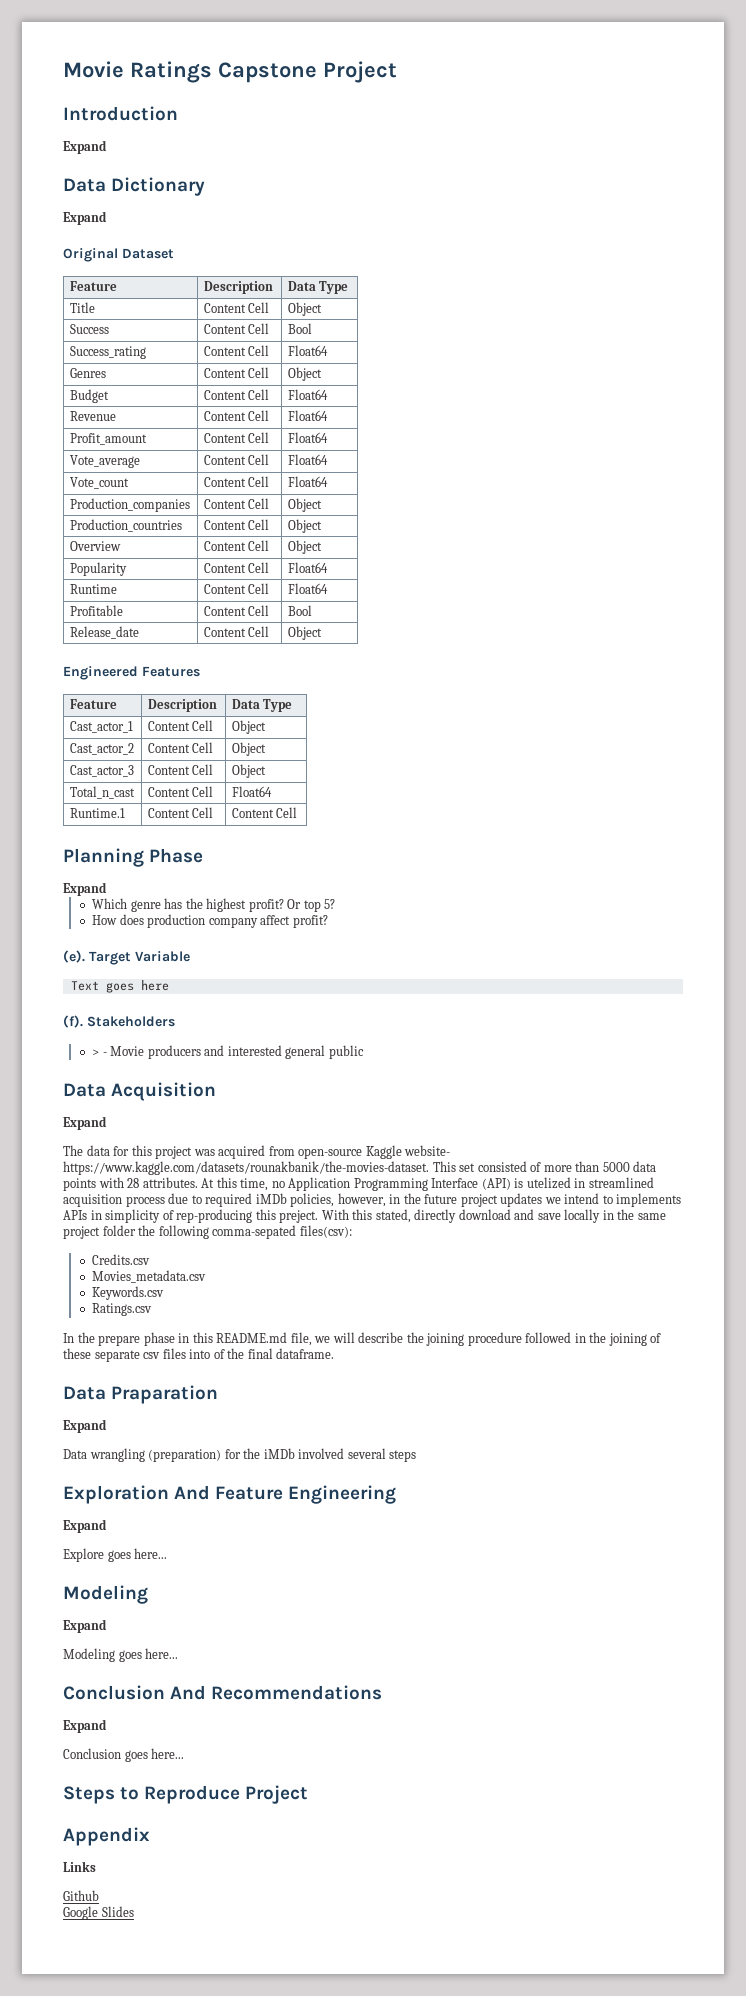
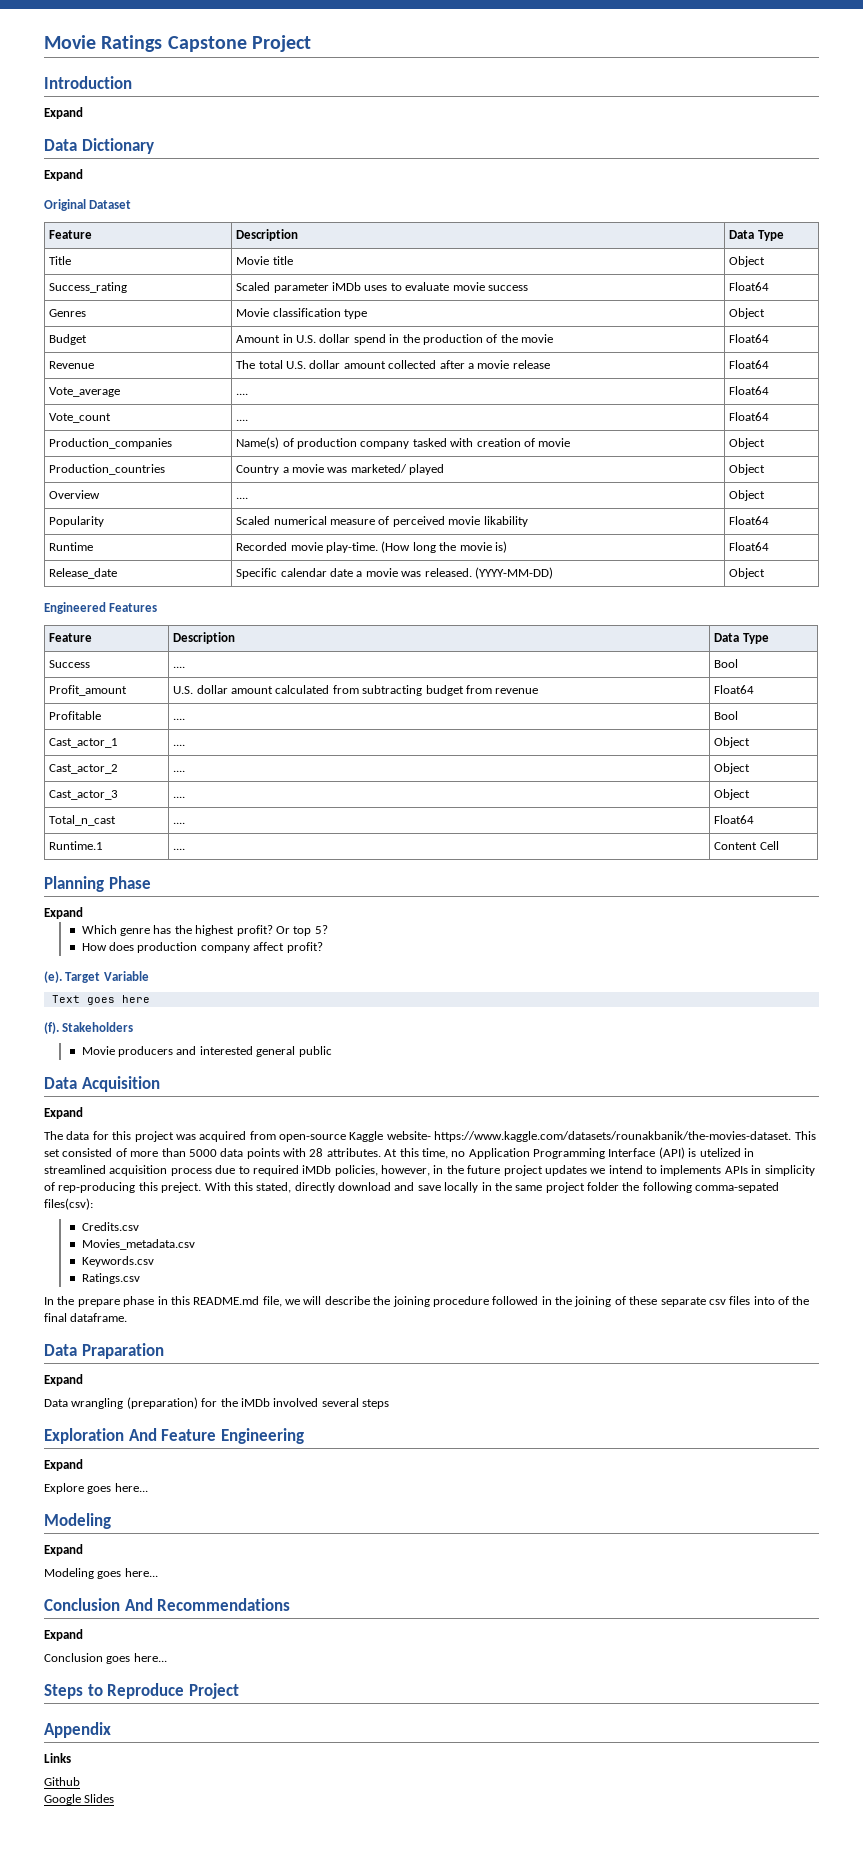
[203,302,270,313] [287,302,322,316] [69,324,109,334] [203,323,270,334] [287,323,312,334] [69,346,146,359] [203,345,270,356] Content Cell | Object // Success | Content Cell | Bool // Success_rating | Content Cell -> [236,256,293,265] [729,256,766,267] [49,282,128,293] [236,282,528,293] Movie title | Object // Success_rating | Scaled parameter iMDb uses to evaluate movie success
[203,367,270,378] Content Cell -> [236,308,368,319] Movie classification type
[203,389,270,400] [287,389,328,400] [69,411,116,421] [203,410,270,421] [287,410,328,421] [69,433,147,445] [203,432,270,443] Content Cell | Float64 // Revenue | Content Cell | Float64 // Profit_amount | Content Cell -> [236,334,554,345] [729,334,770,343] [49,361,95,369] [236,360,550,369] Amount in U.S. dollar spend in the production of the movie | Float64 // Revenue | The total U.S. dollar amount collected after a movie release
[203,454,270,465] Content Cell -> [236,393,249,395] ....
[203,476,270,487] Content Cell -> [236,419,249,421] ....
[203,498,270,509] [287,498,322,512] [69,519,182,532] [203,519,270,530] Content Cell | Object // Production_countries | Content Cell -> [236,437,571,449] [729,438,766,449] [49,464,166,475] [236,464,445,475] Name(s) of production company tasked with creation of movie | Object // Production_countries | Country a movie was marketed/ played
[203,540,270,551] Content Cell -> [236,497,249,499] ....
[203,562,270,573] [287,562,328,573] [69,584,117,594] [203,583,270,594] [287,583,328,594] [69,605,123,616] [203,605,270,616] [287,605,312,616] [69,626,139,639] [203,626,270,637] Content Cell | Float64 // Runtime | Content Cell | Float64 // Profitable | Content Cell | Bool // Release_date | Content Cell -> [236,516,528,527] [729,516,770,525] [49,542,94,551] [236,541,507,553] [729,542,770,551] [49,568,118,579] [236,567,553,579] Scaled numerical measure of perceived movie likability | Float64 // Runtime | Recorded movie play-time. (How long the movie is) | Float64 // Release_date | Specific calendar date a movie was released. (YYYY-MM-DD)
(293, 705) none -> [49,660,91,668] [173,666,186,668] [714,659,739,668] [49,685,128,696] [173,685,539,696] [714,685,755,694] [49,711,102,720] [173,718,186,720] [714,711,739,720] // Success | .... | Bool // Profit_amount | U.S. dollar amount calculated from subtracting budget from revenue | Float64 // Profitable | .... | Bool
[147,720,214,731] Content Cell -> [173,744,186,746] ....
[147,742,214,753] Content Cell -> [173,770,186,772] ....
[147,764,214,775] Content Cell -> [173,796,186,798] ....
[147,786,214,797] Content Cell -> [173,822,186,824] ....
[147,807,214,818] Content Cell -> [173,848,186,850] ....
[92,1049,107,1056] > - -> (134, 1027) none

